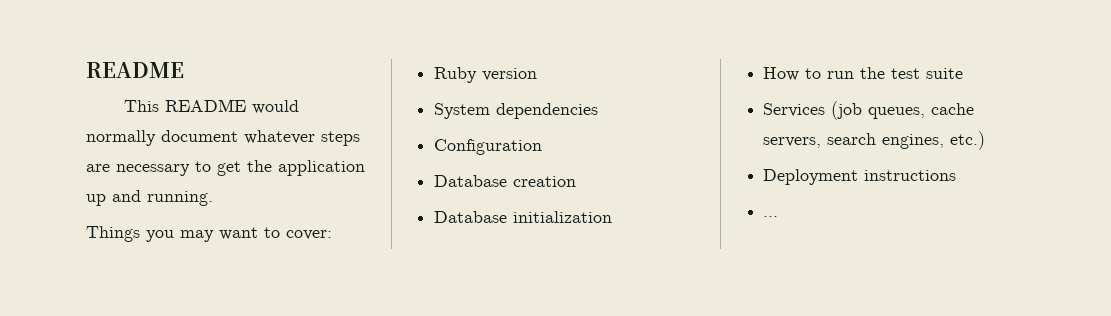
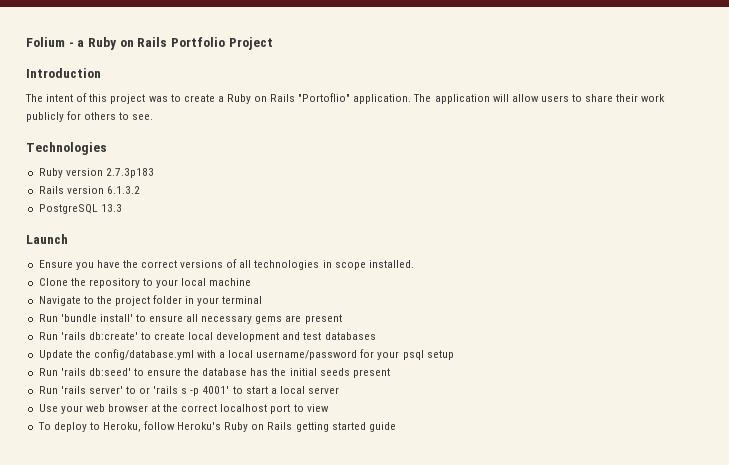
[86,62,184,78] [124,99,300,114] [86,130,360,146] [86,160,365,176] [86,190,213,206] [86,226,332,242] [434,67,538,83] [434,103,599,119] [434,139,543,155] [434,175,577,187] [434,211,613,223] [763,67,964,81] [763,101,975,120] [763,131,986,150] [763,169,957,185] [763,216,779,217] README // This README would normally document whatever steps are necessary to get the application up and running. // Things you may want to cover: // Ruby version // System dependencies // Configuration // Database creation // Database initialization // How to run the test suite // Services (job queues, cache servers, search engines, etc.) // Deployment instructions // ... -> [26,37,273,50] [26,68,101,78] [25,93,666,104] [26,111,154,122] [26,142,107,155] [38,168,154,178] [38,186,140,194] [38,204,122,214] [26,234,68,244] [38,259,414,270] [38,278,252,288] [38,295,263,306] [38,314,342,324] [38,332,376,342] [38,349,454,360] [38,368,390,378] [38,386,340,396] [38,404,329,414] [37,421,396,432] Folium - a Ruby on Rails Portfolio Project // Introduction // The intent of this project was to create a Ruby on Rails "Portoflio" application. The application will allow users to share their work publicly for others to see. // Technologies // Ruby version 2.7.3p183 // Rails version 6.1.3.2 // PostgreSQL 13.3 // Launch // Ensure you have the correct versions of all technologies in scope installed. // Clone the repository to your local machine // Navigate to the project folder in your terminal // Run 'bundle install' to ensure all necessary gems are present // Run 'rails db:create' to create local development and test databases // Update the config/database.yml with a local username/password for your psql setup // Run 'rails db:seed' to ensure the database has the initial seeds present // Run 'rails server' to or 'rails s -p 4001' to start a local server // Use your web browser at the correct localhost port to view // To deploy to Heroku, follow Heroku's Ruby on Rails getting started guide

